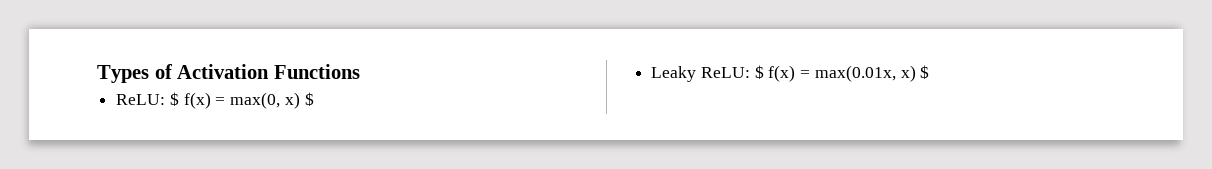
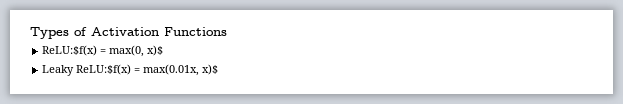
[116,92,314,109] [651,65,930,82] ReLU: $ f(x) = max(0, x) $ // Leaky ReLU: $ f(x) = max(0.01x, x) $ -> [42,45,164,57] [42,64,219,76] ReLU:$f(x) = max(0, x)$ // Leaky ReLU:$f(x) = max(0.01x, x)$

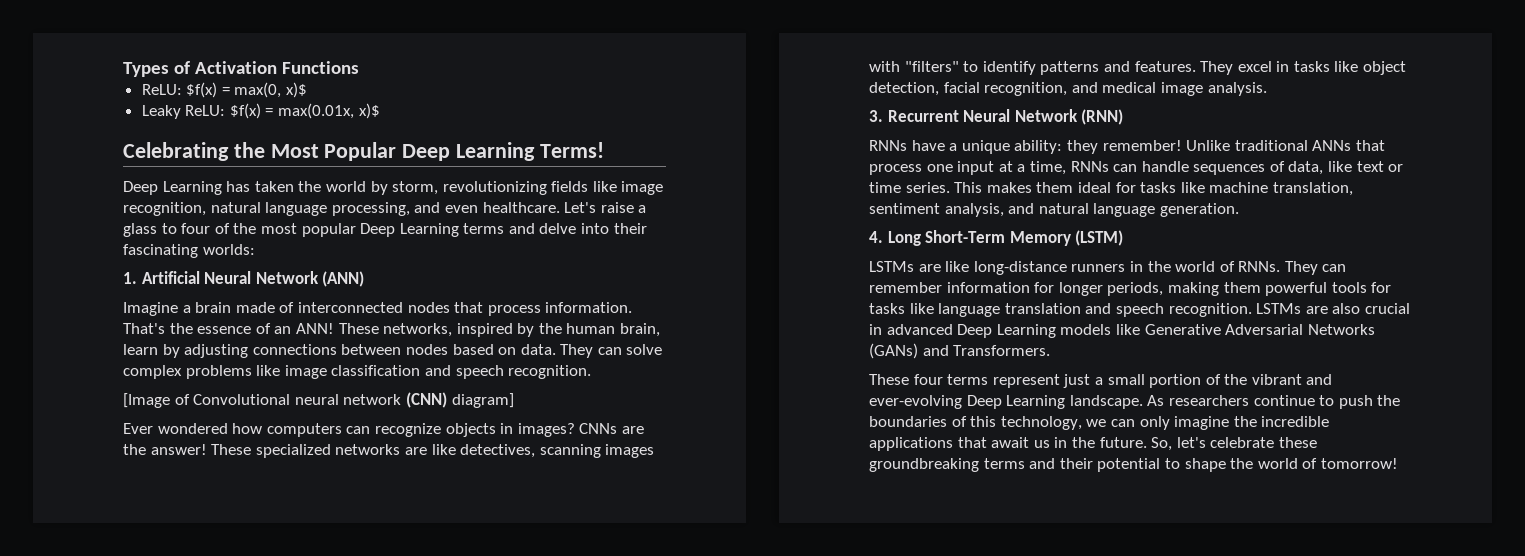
[42,45,98,56] ReLU:$f(x) -> [141,82,218,98] ReLU: $f(x)
[76,64,132,75] ReLU:$f(x) -> [185,103,261,119] ReLU: $f(x)
(219, 69) none -> [123,142,604,161] [123,181,664,195] [123,202,647,216] [123,223,647,237] [123,244,255,258] [123,271,365,287] [123,302,633,316] [123,323,661,337] [123,344,663,358] [123,365,592,379] [123,392,514,408] [123,423,644,437] [123,444,655,458] [869,61,1407,75] [869,82,1267,96] [869,109,1124,125] [869,140,1385,154] [869,161,1404,175] [869,182,1353,196] [869,203,1239,217] [869,230,1124,246] [869,261,1347,275] [869,282,1392,296] [869,303,1410,317] [869,324,1375,338] [869,343,1051,359] [869,374,1333,388] [869,395,1401,409] [869,416,1330,430] [869,437,1317,451] [869,458,1398,472] // Celebrating the Most Popular Deep Learning Terms! // Deep Learning has taken the world by storm, revolutionizing fields like image recognition, natural language processing, and even healthcare. Let's raise a glass to four of the most popular Deep Learning terms and delve into their fascinating worlds: // 1. Artificial Neural Network (ANN) // Imagine a brain made of interconnected nodes that process information. That's the essence of an ANN! These networks, inspired by the human brain, learn by adjusting connections between nodes based on data. They can solve complex problems like image classification and speech recognition. // [Image of Convolutional neural network (CNN) diagram] // Ever wondered how computers can recognize objects in images? CNNs are the answer! These specialized networks are like detectives, scanning images with "filters" to identify patterns and features. They excel in tasks like object detection, facial recognition, and medical image analysis. // 3. Recurrent Neural Network (RNN) // RNNs have a unique ability: they remember! Unlike traditional ANNs that process one input at a time, RNNs can handle sequences of data, like text or time series. This makes them ideal for tasks like machine translation, sentiment analysis, and natural language generation. // 4. Long Short-Term Memory (LSTM) // LSTMs are like long-distance runners in the world of RNNs. They can remember information for longer periods, making them powerful tools for tasks like language translation and speech recognition. LSTMs are also crucial in advanced Deep Learning models like Generative Adversarial Networks (GANs) and Transformers. // These four terms represent just a small portion of the vibrant and ever-evolving Deep Learning landscape. As researchers continue to push the boundaries of this technology, we can only imagine the incredible applications that await us in the future. So, let's celebrate these groundbreaking terms and their potential to shape the world of tomorrow!

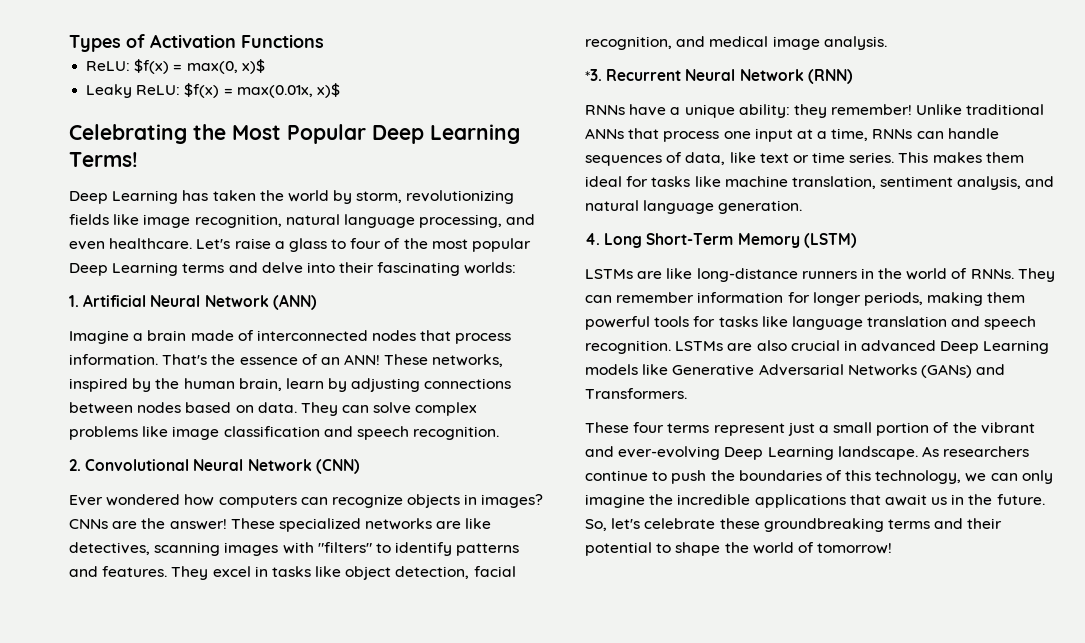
[123,393,402,408] [Image of Convolutional neural network -> [69,459,312,471] 2. Convolutional Neural Network
[451,393,514,408] diagram] -> (360, 466) none
[869,110,883,122] 3. -> [585,69,602,81] *3.

